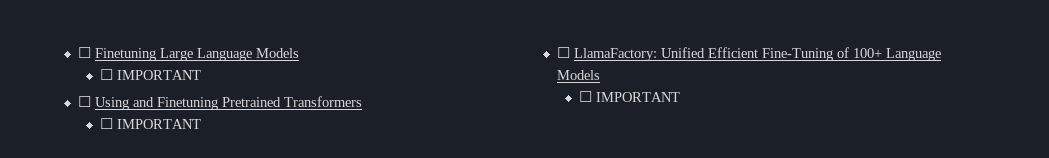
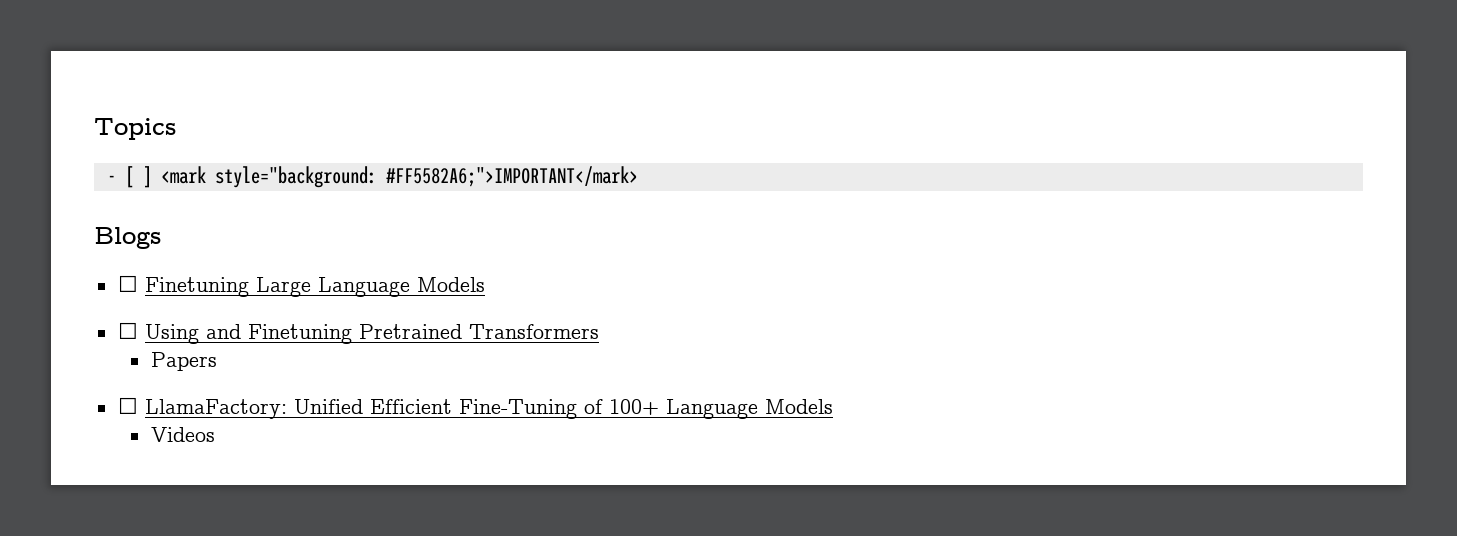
(77, 52) none -> [94,118,176,140] [106,166,638,188] [94,227,161,249] Topics // - [ ] <mark style="background: #FF5582A6;">IMPORTANT</mark> // Blogs //
[100,69,202,80] // ☐ IMPORTANT -> (485, 284) none
[100,118,202,129] ☐ IMPORTANT -> [150,352,217,371] Papers
[579,91,681,102] ☐ IMPORTANT -> [150,427,215,442] Videos

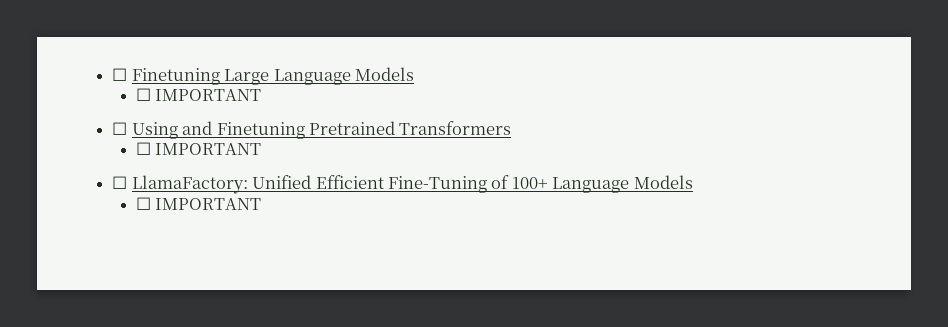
[94,118,176,140] [106,166,638,188] [94,227,161,249] Topics // - [ ] <mark style="background: #FF5582A6;">IMPORTANT</mark> // Blogs // -> (112, 74) none
(485, 284) none -> [135,88,262,101] // ☐ IMPORTANT
[150,352,217,371] Papers -> [135,142,262,155] ☐ IMPORTANT
[150,427,215,442] Videos -> [135,197,262,210] ☐ IMPORTANT

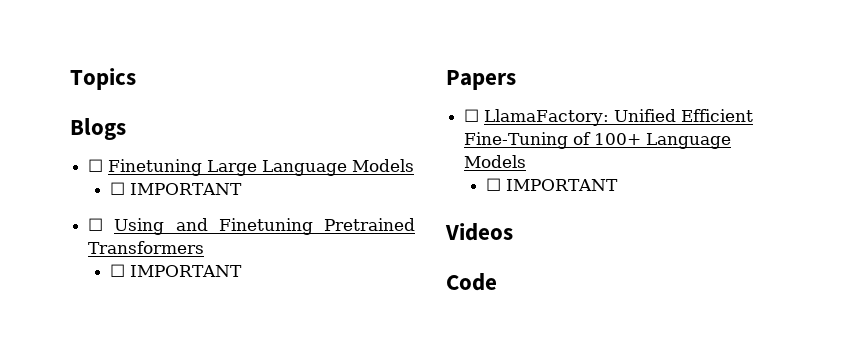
(112, 74) none -> [70,68,136,90] [70,118,126,140] Topics // Blogs //
(262, 149) none -> [446,70,516,90] // Papers
(262, 204) none -> [445,223,513,241] [446,273,497,291] // Videos // Code

